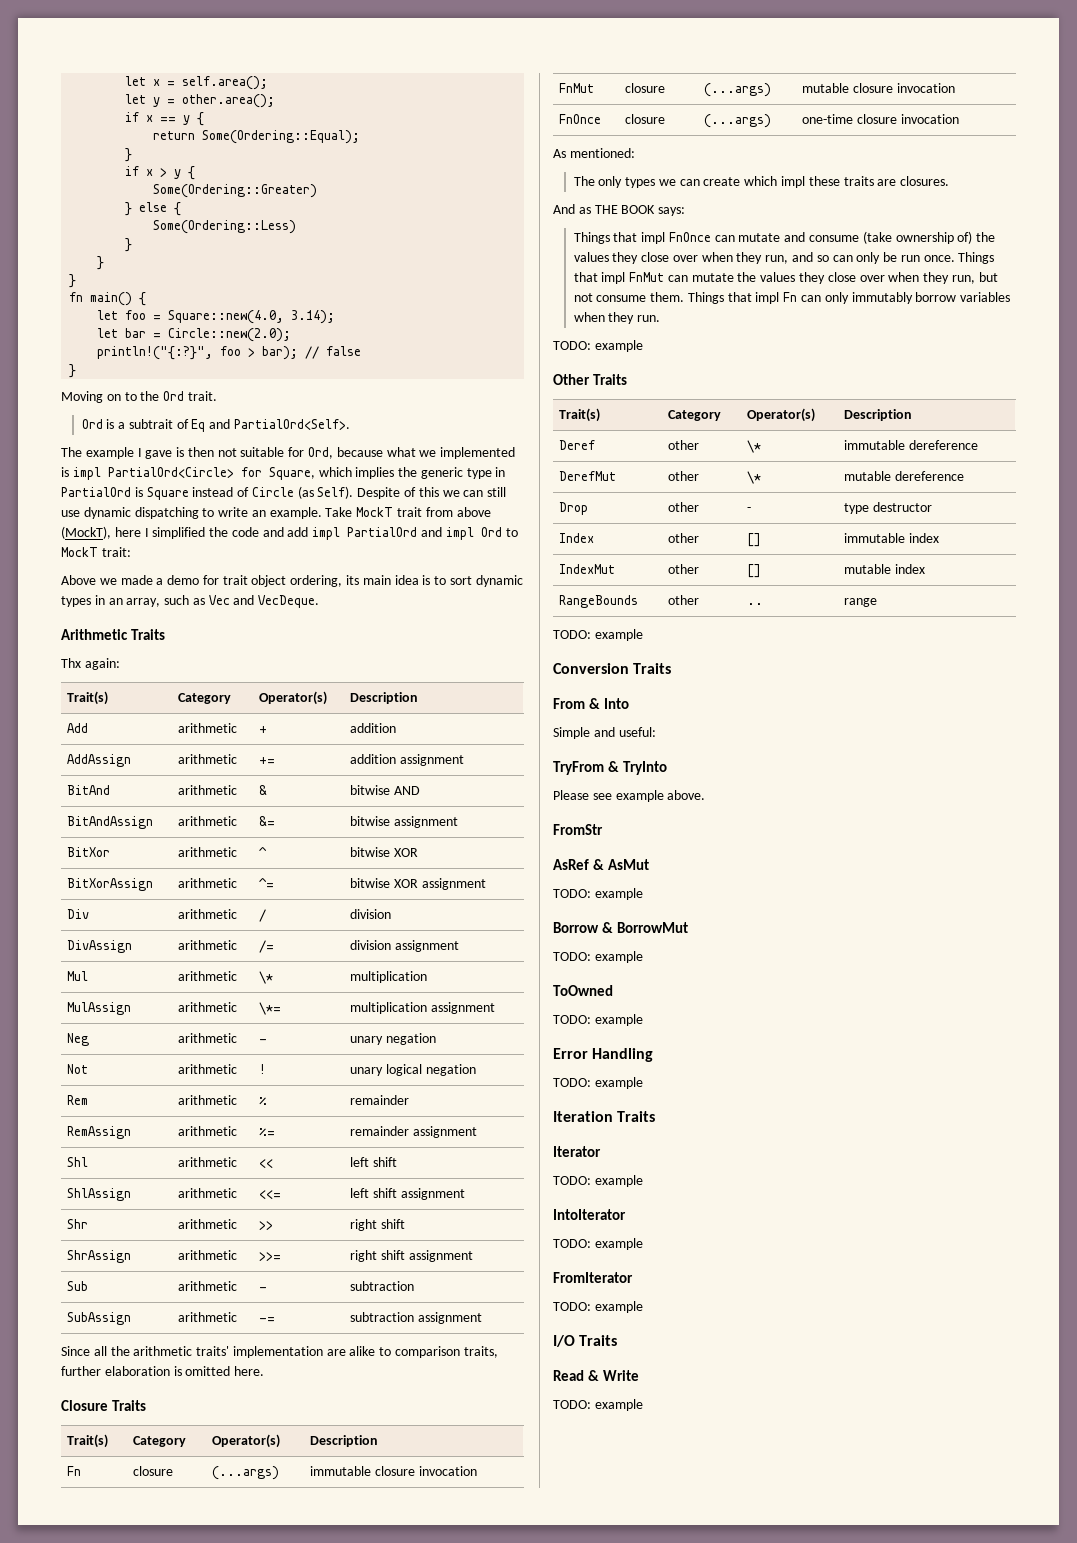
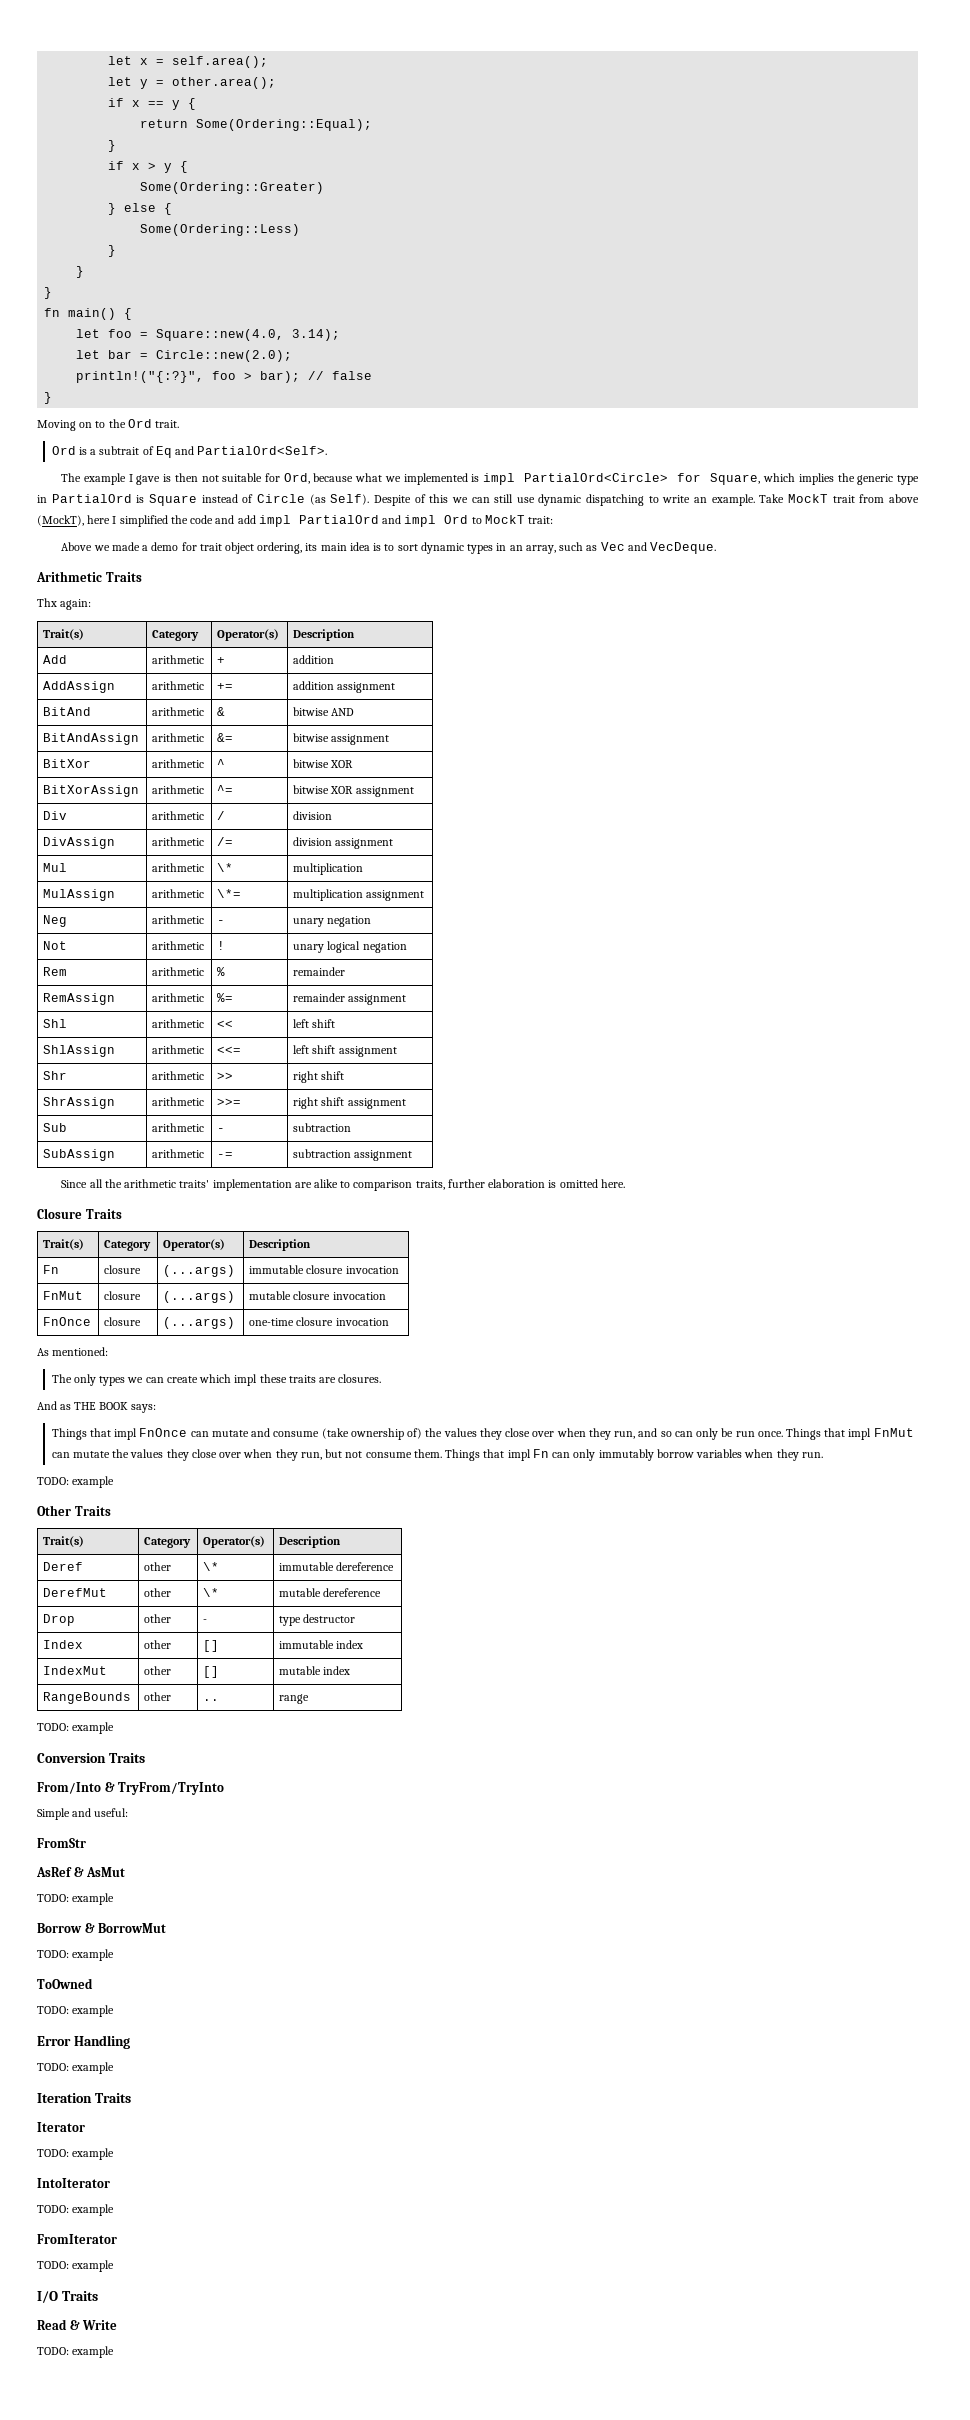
[553,698,629,709] From & Into -> [37,1782,225,1795] From/Into & TryFrom/TryInto
[553,761,667,775] [553,790,706,802] // TryFrom & TryInto // Please see example above. -> (129, 1812) none

